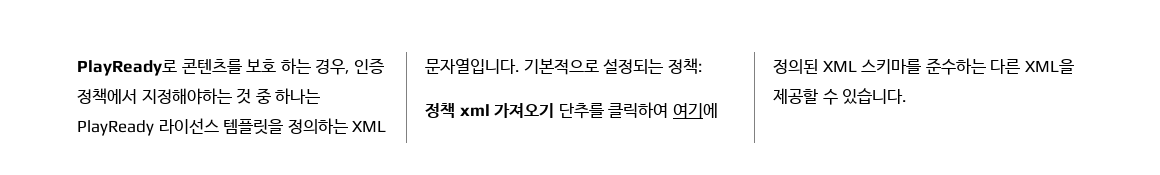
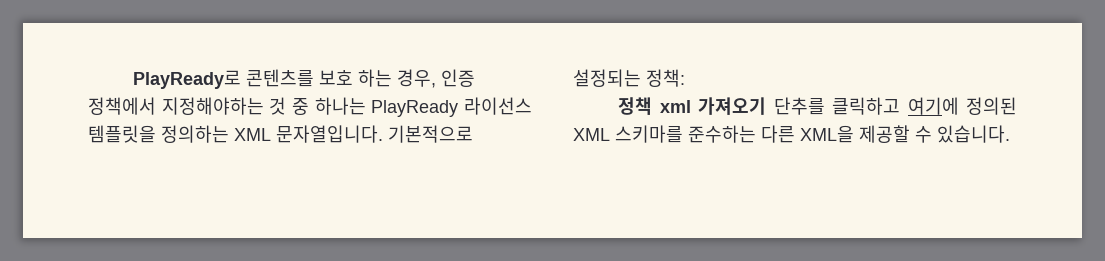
[608,102,669,118] 클릭하여 -> [832,97,901,115] 클릭하고

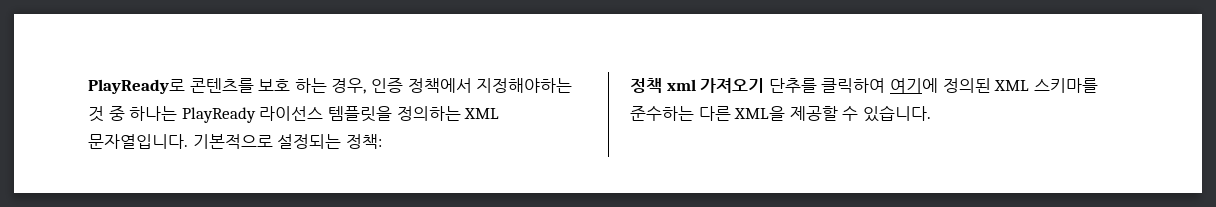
[832,97,901,115] 클릭하고 -> [821,78,886,93] 클릭하여

